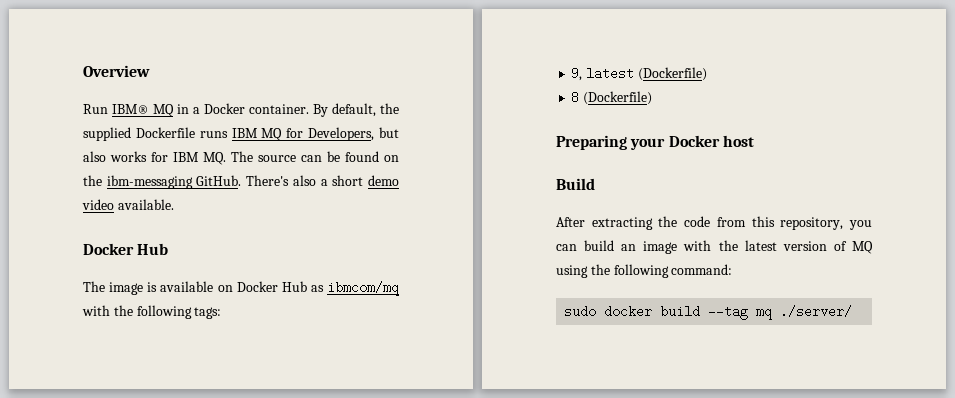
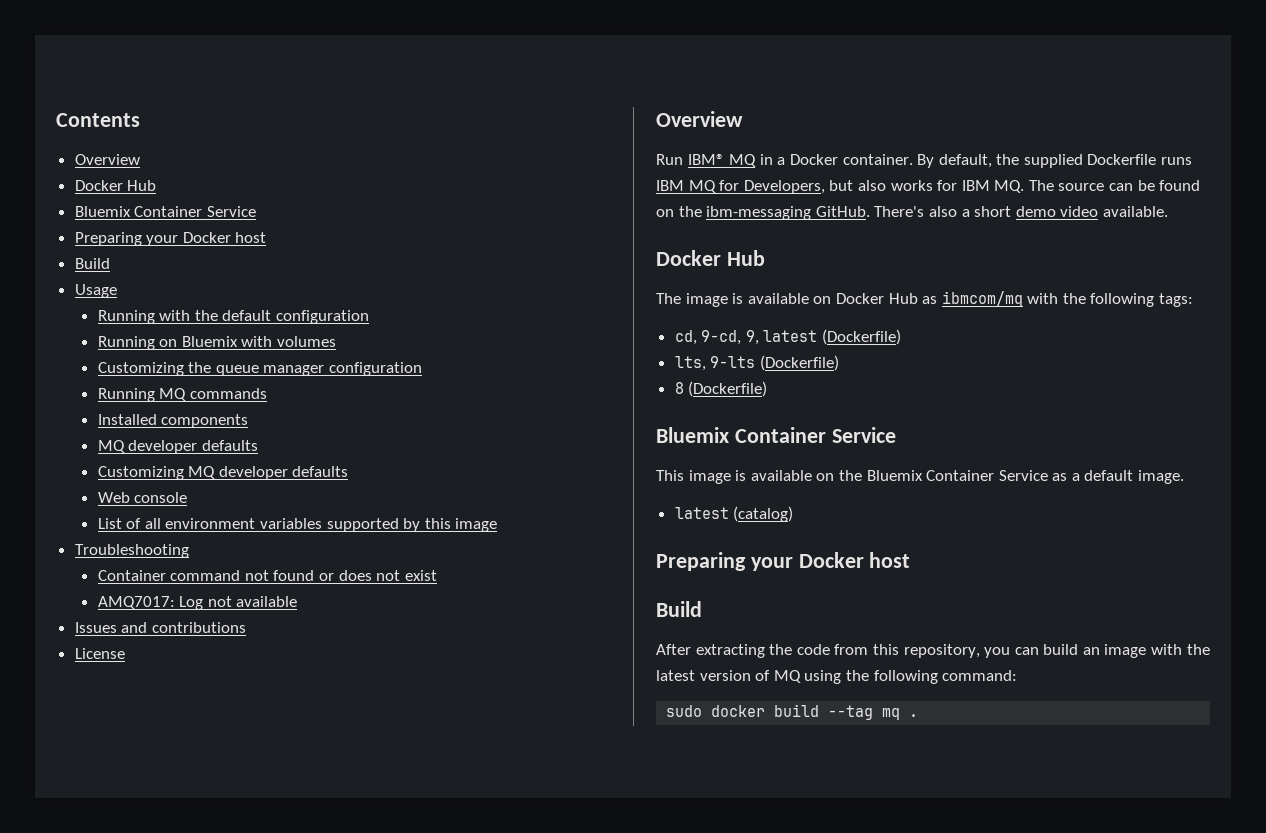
(83, 71) none -> [56,113,140,127] [74,154,140,165] [74,180,157,191] [74,206,256,217] [74,232,267,246] [74,258,110,269] [74,284,117,298] [97,310,370,324] [97,336,337,350] [97,362,423,376] [97,388,267,402] [97,414,249,428] [97,440,258,454] [97,466,349,480] [97,492,188,503] [97,518,498,532] [74,544,189,558] [97,570,437,581] [97,596,298,610] [74,622,246,633] [74,648,125,659] Contents // Overview // Docker Hub // Bluemix Container Service // Preparing your Docker host // Build // Usage // Running with the default configuration // Running on Bluemix with volumes // Customizing the queue manager configuration // Running MQ commands // Installed components // MQ developer defaults // Customizing MQ developer defaults // Web console // List of all environment variables supported by this image // Troubleshooting // Container command not found or does not exist // AMQ7017: Log not available // Issues and contributions // License //
(222, 313) none -> [674,330,742,345] cd, 9-cd,
(707, 74) none -> [674,355,839,371] // lts, 9-lts (Dockerfile)
(653, 98) none -> [656,427,896,443] [656,470,1185,484] [674,506,794,522] // Bluemix Container Service // This image is available on the Bluemix Container Service as a default image. // latest (catalog)
[780,305,853,318] ./server/ -> [909,714,919,717] .

